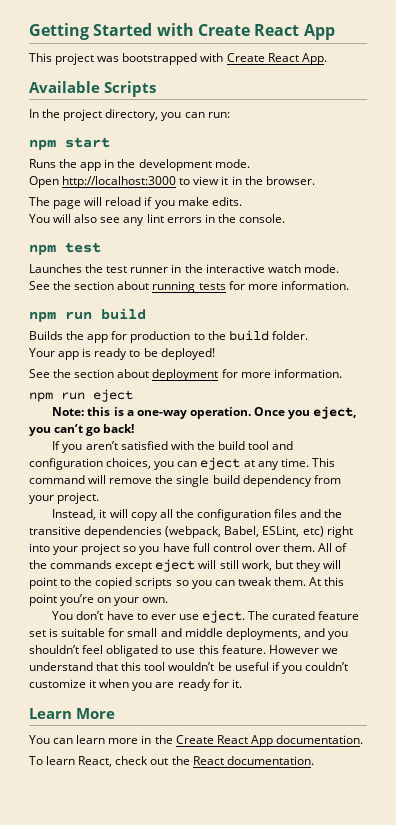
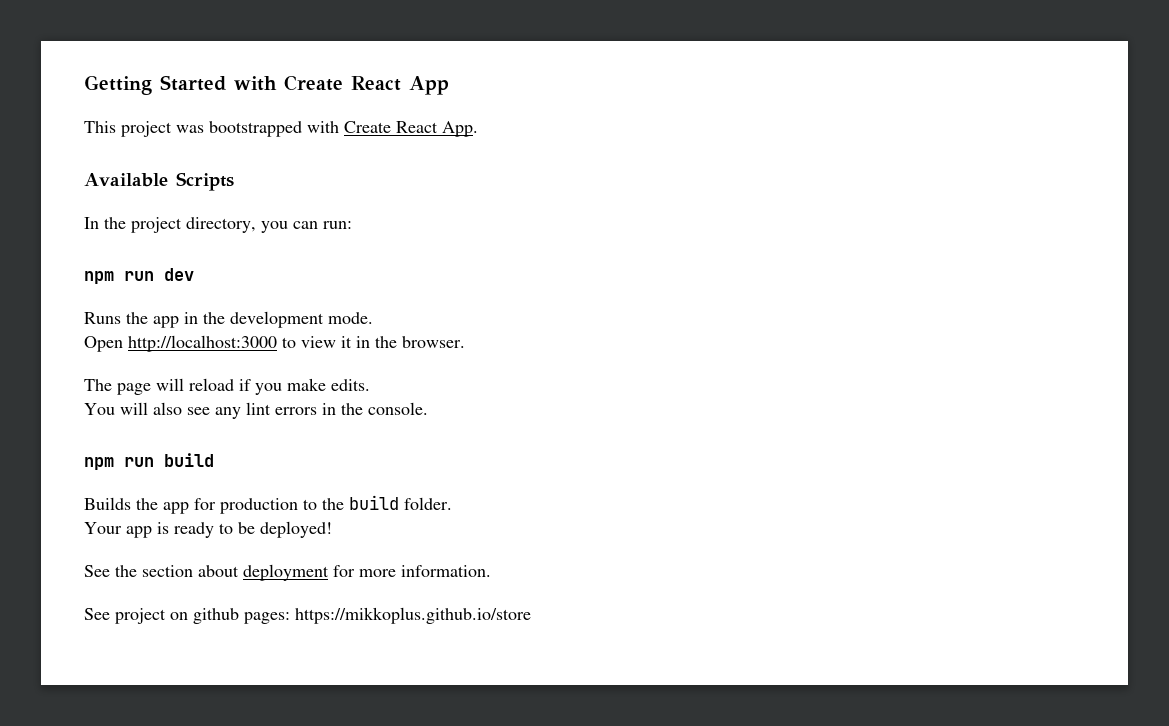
[65,137,110,148] start -> [124,268,194,281] run dev
[29,242,101,255] [29,264,339,273] [29,281,349,293] // npm test // Launches the test runner in the interactive watch mode. // See the section about running tests for more information. -> (428, 408) none
[29,389,133,402] [52,406,357,419] [29,424,135,436] [52,441,294,453] [29,457,335,470] [29,475,341,487] [29,492,100,504] [52,509,343,521] [29,526,353,538] [29,543,348,555] [29,559,341,572] [29,577,345,589] [29,594,169,606] [52,610,360,623] [29,628,348,640] [29,645,338,657] [29,662,348,674] [29,679,242,691] [29,708,115,719] [29,735,363,747] [29,756,314,767] npm run eject // Note: this is a one-way operation. Once you eject, you can’t go back! // If you aren’t satisfied with the build tool and configuration choices, you can eject at any time. This command will remove the single build dependency from your project. // Instead, it will copy all the configuration files and the transitive dependencies (webpack, Babel, ESLint, etc) right into your project so you have full control over them. All of the commands except eject will still work, but they will point to the copied scripts so you can tweak them. At this point you’re on your own. // You don’t have to ever use eject. The curated feature set is suitable for small and middle deployments, and you shouldn’t feel obligated to use this feature. However we understand that this tool wouldn’t be useful if you couldn’t customize it when you are ready for it. // Learn More // You can learn more in the Create React App documentation. // To learn React, check out the React documentation. -> [84,607,531,624] See project on github pages: https://mikkoplus.github.io/store

